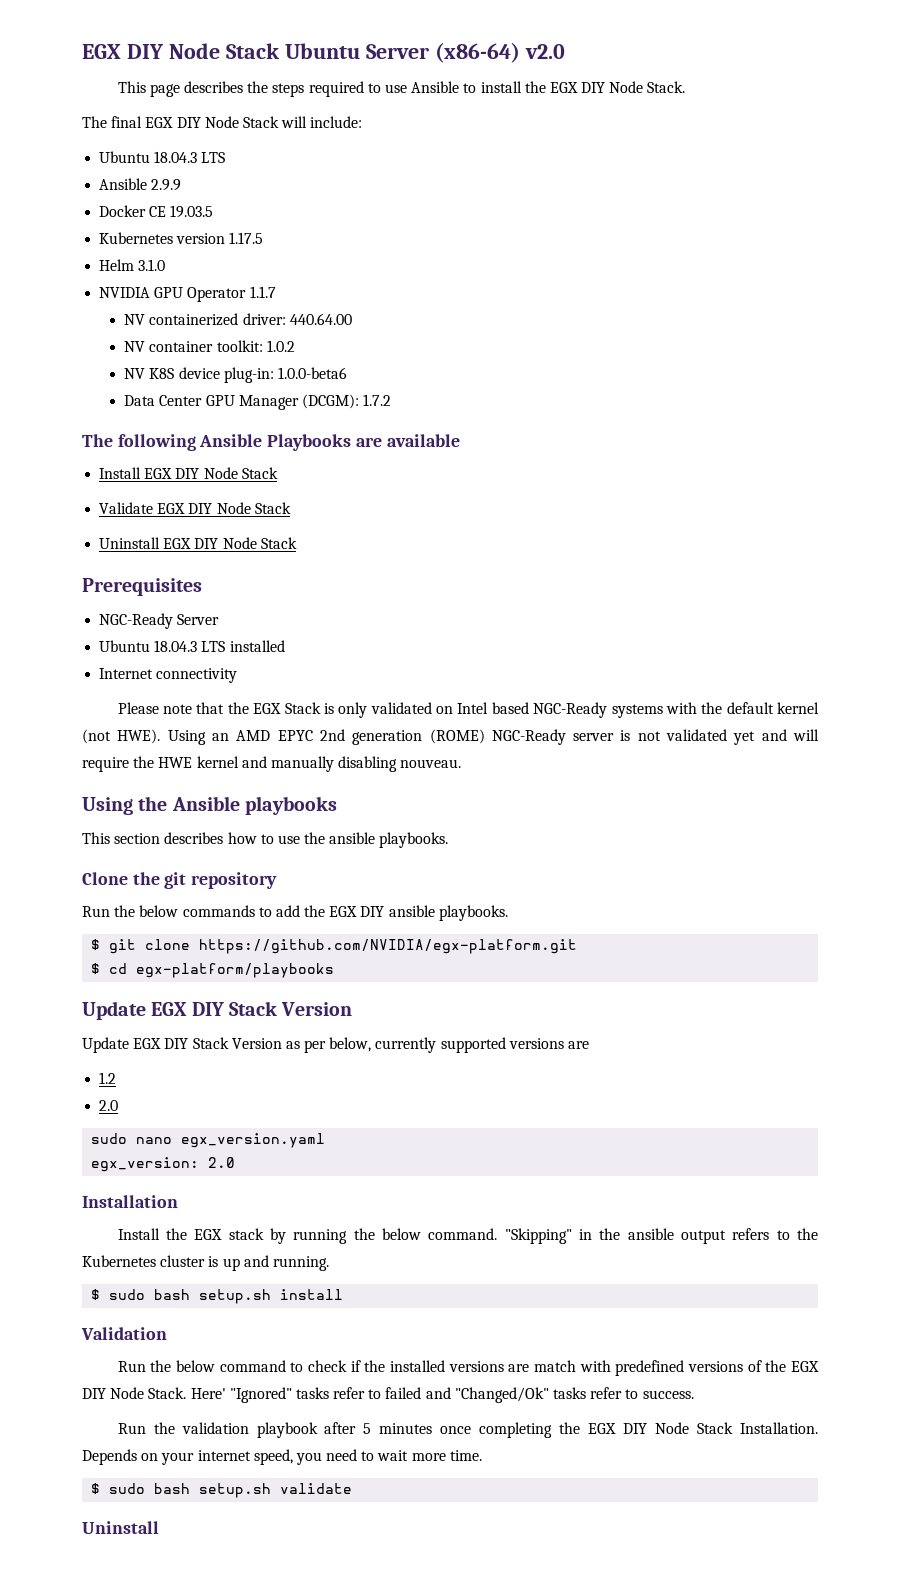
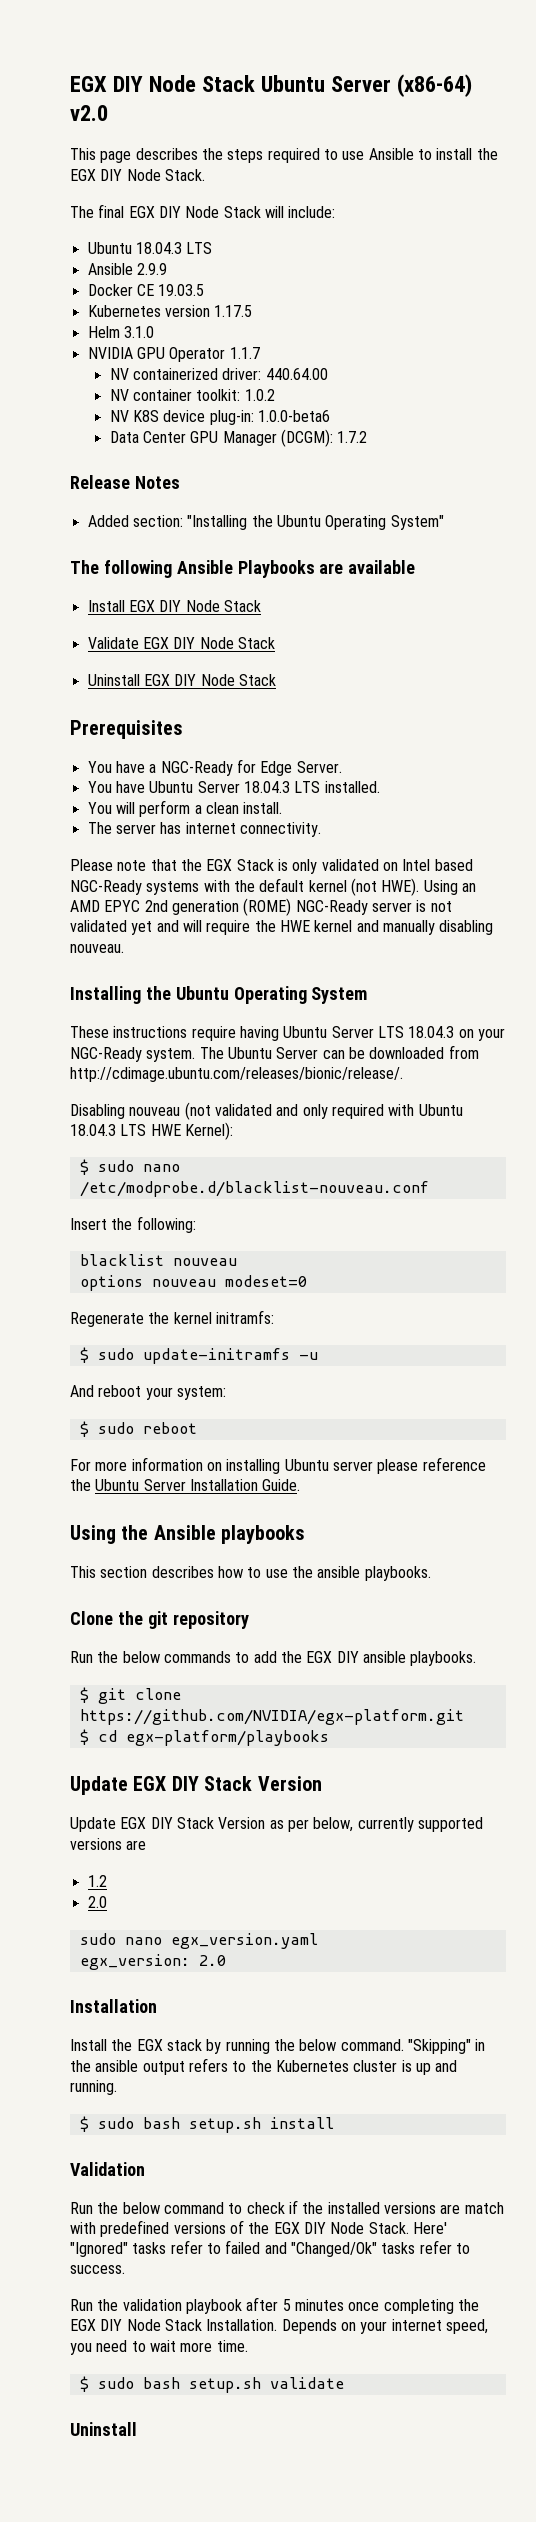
(392, 400) none -> [70,475,180,489] [87,515,444,530] // Release Notes // Added section: "Installing the Ubuntu Operating System"
[99,613,220,629] [99,640,285,652] [99,668,238,683] NGC-Ready Server // Ubuntu 18.04.3 LTS installed // Internet connectivity -> [87,759,342,776] [87,781,380,793] [87,800,283,817] [87,822,321,837] You have a NGC-Ready for Edge Server. // You have Ubuntu Server 18.04.3 LTS installed. // You will perform a clean install. // The server has internet connectivity.
(462, 763) none -> [70,986,368,1004] [70,1026,505,1041] [70,1045,479,1062] [70,1067,403,1082] [70,1102,463,1120] [70,1122,233,1140] [79,1159,180,1175] [79,1181,429,1197] [70,1216,196,1233] [79,1254,237,1266] [79,1275,307,1291] [70,1310,274,1327] [79,1347,318,1364] [70,1385,226,1400] [79,1421,197,1437] [70,1457,486,1474] [70,1479,301,1491] // Installing the Ubuntu Operating System // These instructions require having Ubuntu Server LTS 18.04.3 on your NGC-Ready system. The Ubuntu Server can be downloaded from http://cdimage.ubuntu.com/releases/bionic/release/. // Disabling nouveau (not validated and only required with Ubuntu 18.04.3 LTS HWE Kernel): // $ sudo nano /etc/modprobe.d/blacklist-nouveau.conf // Insert the following: // blacklist nouveau // options nouveau modeset=0 // Regenerate the kernel initramfs: // $ sudo update-initramfs -u // And reboot your system: // $ sudo reboot // For more information on installing Ubuntu server please reference the Ubuntu Server Installation Guide.

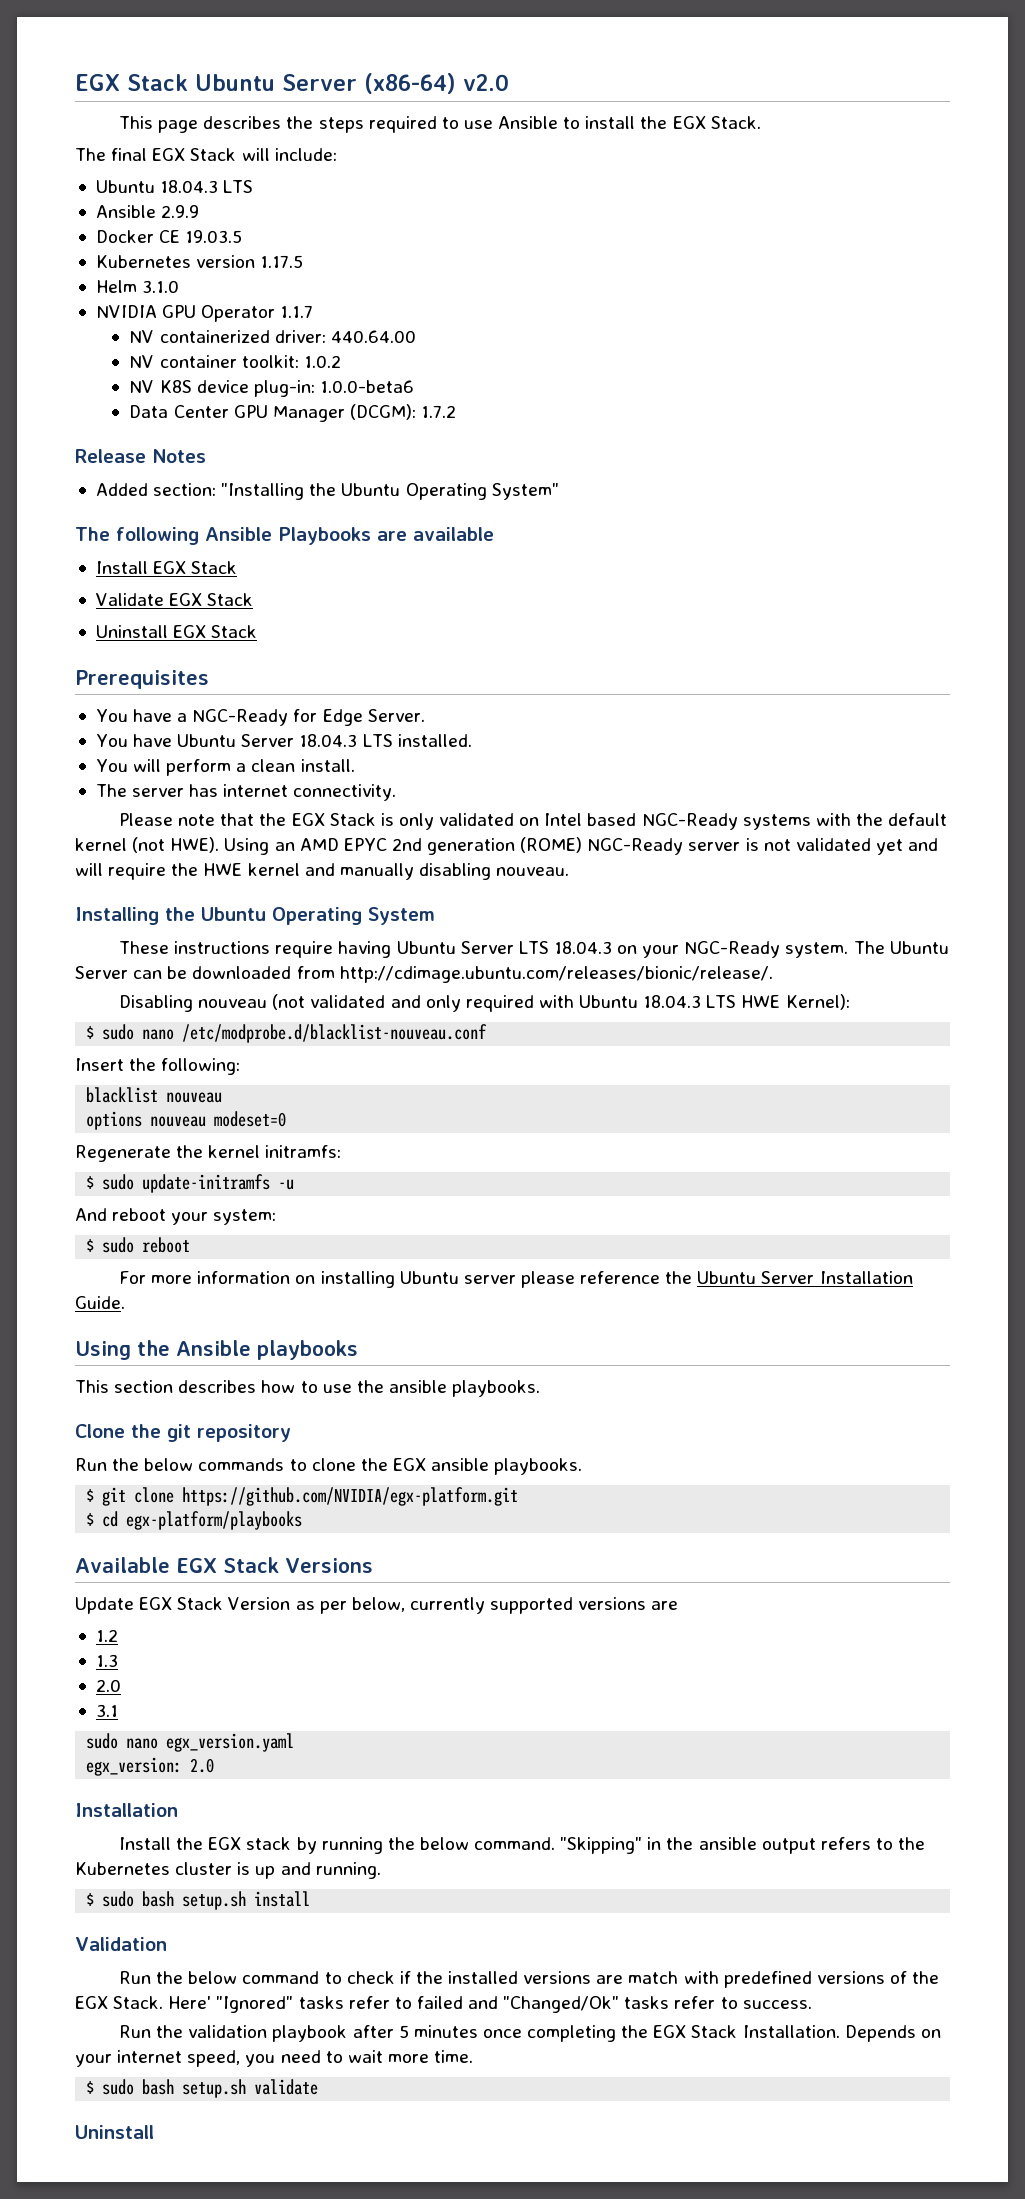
[70,75,197,92] EGX DIY Node -> [75,74,120,91] EGX
[100,169,161,181] DIY Node -> (706, 122) none
[158,206,220,218] DIY Node -> (186, 154) none
[159,600,220,612] DIY Node -> (187, 567) none
[173,637,234,649] DIY Node -> (203, 599) none
[174,674,235,686] DIY Node -> (207, 631) none
[253,1651,359,1663] add the EGX DIY -> [311,1458,426,1471] clone the EGX
[70,1776,322,1795] [70,1817,173,1832] Update EGX DIY Stack Version // Update EGX DIY -> [75,1557,373,1573] [75,1597,173,1614] Available EGX Stack Versions // Update EGX
[87,1896,107,1908] // 2.0 -> [95,1654,118,1667] [95,1679,121,1692] [95,1704,118,1717] // 1.3 // 2.0 // 3.1
[303,2222,365,2234] DIY Node -> (108, 2002) none
[100,2319,161,2331] DIY Node -> (687, 2031) none

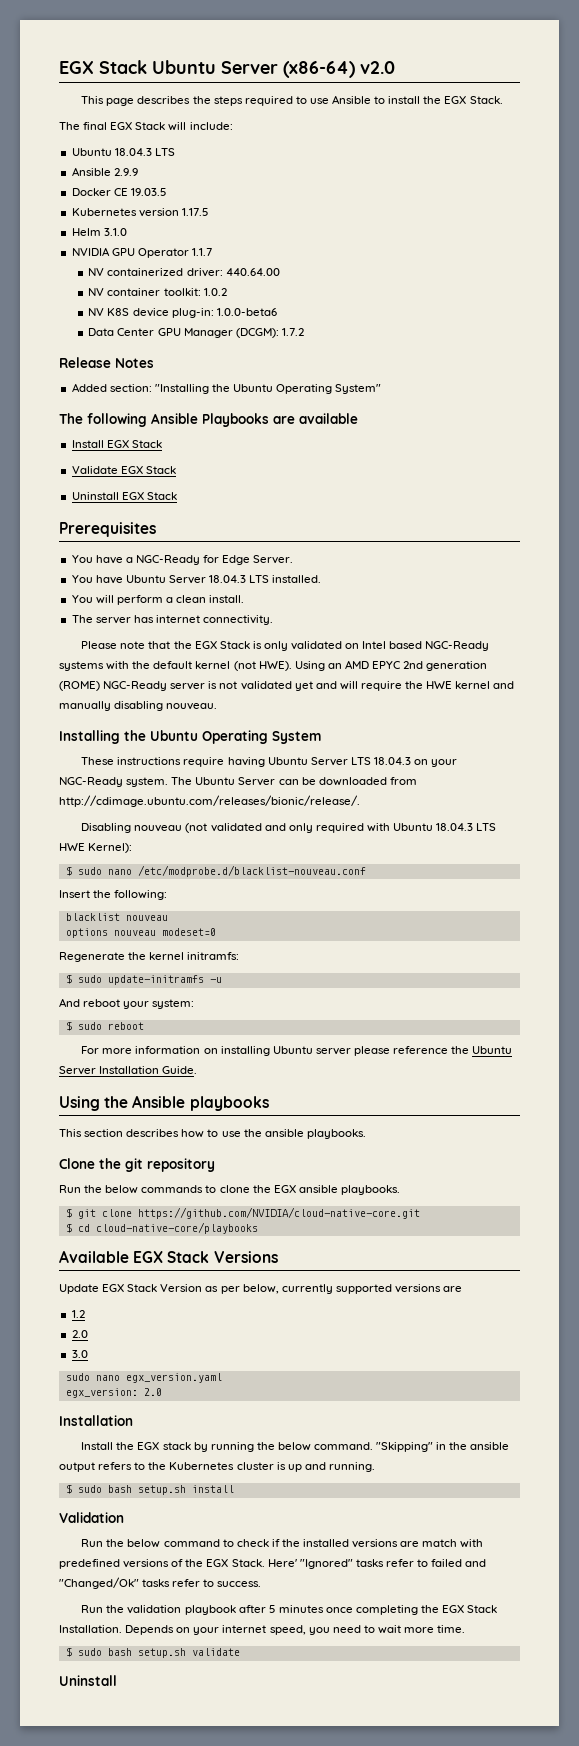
[182,1487,519,1506] https://github.com/NVIDIA/egx-platform.git -> [137,1207,420,1219] https://github.com/NVIDIA/cloud-native-core.git
[126,1511,303,1530] egx-platform/playbooks -> [95,1222,258,1234] cloud-native-core/playbooks
[95,1654,118,1667] [95,1679,121,1692] [95,1704,118,1717] // 1.3 // 2.0 // 3.1 -> [71,1330,88,1338] [71,1350,88,1358] // 2.0 // 3.0

